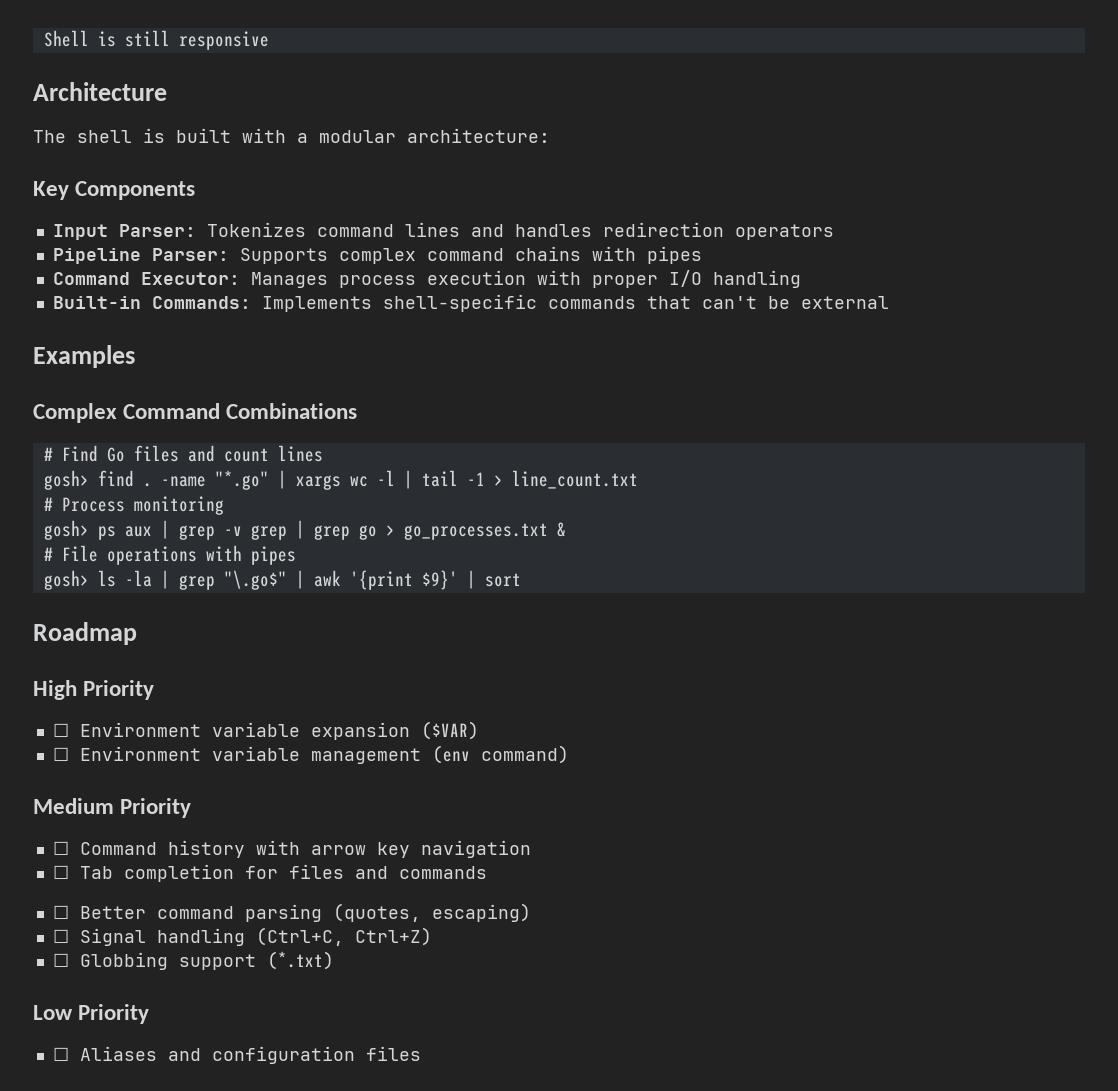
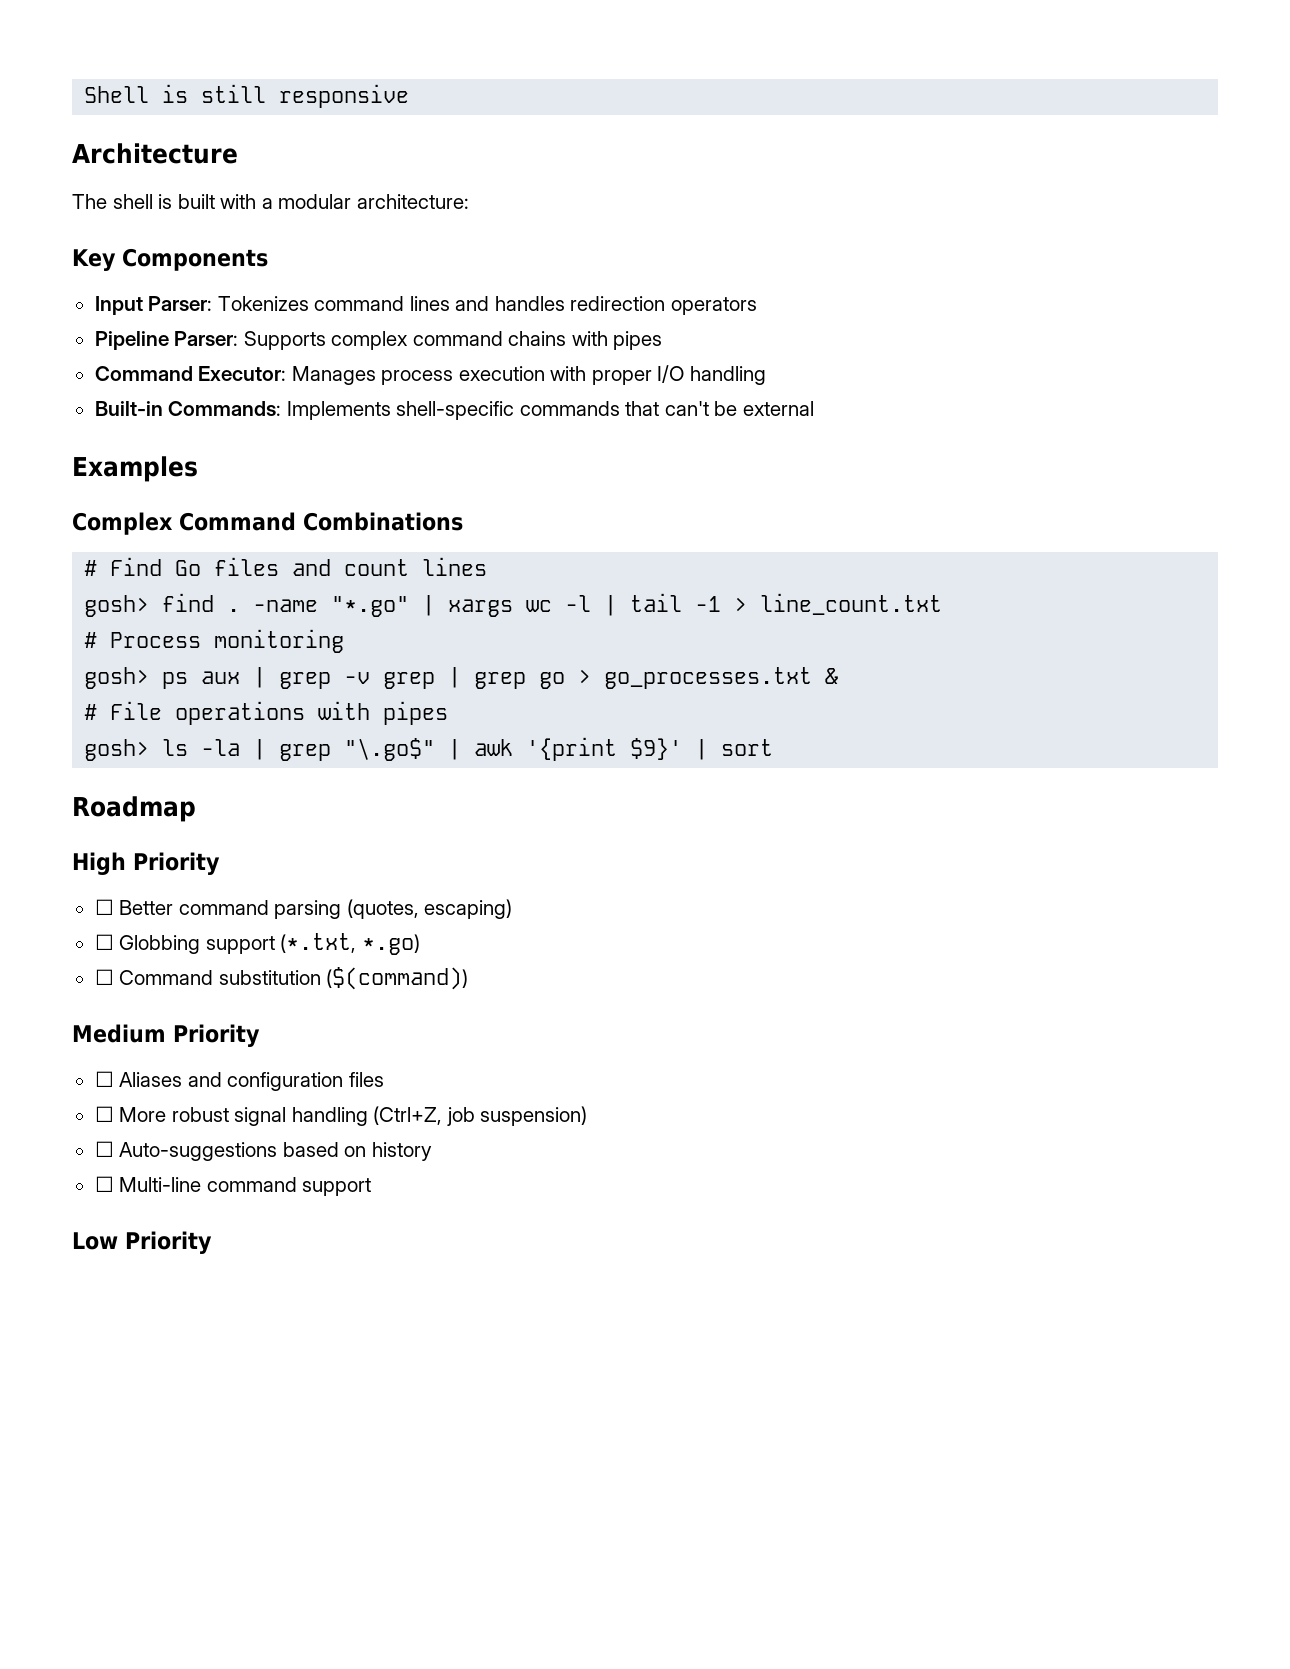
[52,721,479,740] [52,745,569,764] [33,798,192,818] [52,840,531,858] [52,864,487,882] // ☐ Environment variable expansion ($VAR) // ☐ Environment variable management (env command) // Medium Priority // ☐ Command history with arrow key navigation // ☐ Tab completion for files and commands -> (220, 863) none
[79,927,432,946] [52,951,334,970] [33,1005,73,1020] Signal handling (Ctrl+C, Ctrl+Z) // ☐ Globbing support (*.txt) // Low -> [119,933,420,955] [94,967,469,990] [72,1024,166,1043] Globbing support (*.txt, *.go) // ☐ Command substitution ($(command)) // Medium
(421, 1053) none -> [94,1106,588,1126] [94,1141,432,1161] [94,1176,372,1196] [72,1231,212,1254] // ☐ More robust signal handling (Ctrl+Z, job suspension) // ☐ Auto-suggestions based on history // ☐ Multi-line command support // Low Priority

